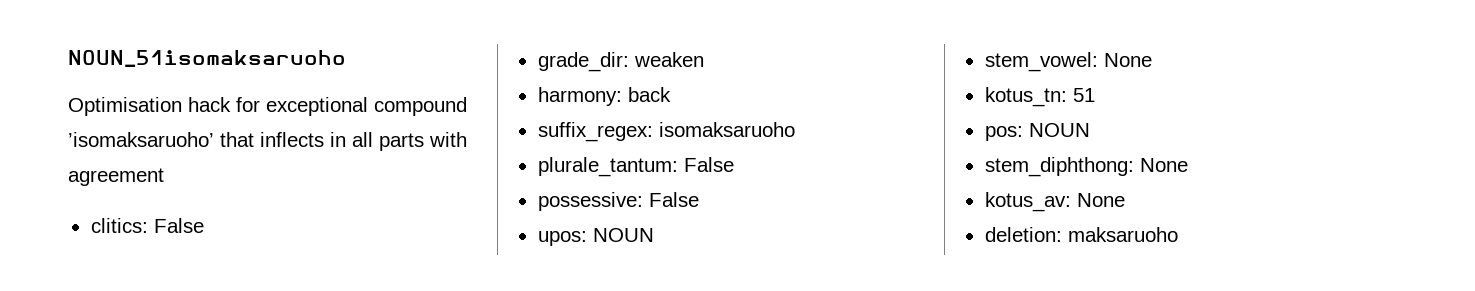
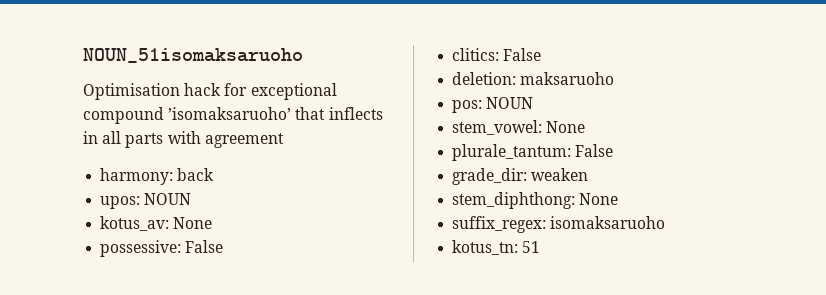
[90,218,148,233] clitics: -> [100,168,215,185] [100,193,192,209] [100,216,213,231] [100,240,224,257] [452,48,542,61] [452,72,615,85] [452,97,534,113] [452,120,586,135] [452,144,572,161] harmony: back // upos: NOUN // kotus_av: None // possessive: False // clitics: False // deletion: maksaruoho // pos: NOUN // stem_vowel: None // plurale_tantum:
[537,87,671,106] harmony: back -> [452,192,619,209] stem_diphthong: None
[537,157,734,177] [537,192,699,211] [537,228,654,246] [984,52,1152,72] [984,87,1095,107] [984,123,1090,141] [984,157,1188,177] [984,192,1125,212] [984,227,1178,242] plurale_tantum: False // possessive: False // upos: NOUN // stem_vowel: None // kotus_tn: 51 // pos: NOUN // stem_diphthong: None // kotus_av: None // deletion: maksaruoho -> [452,240,541,255] kotus_tn: 51

